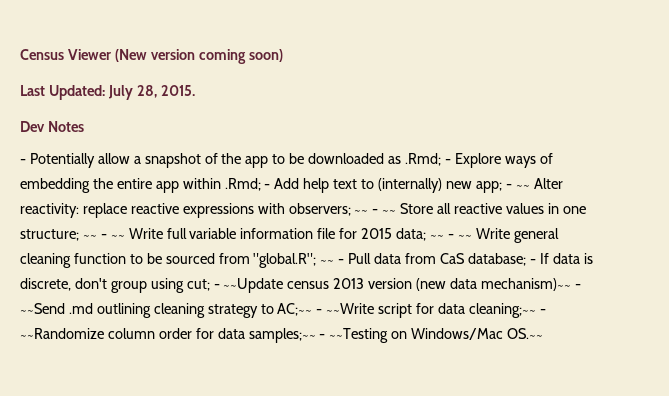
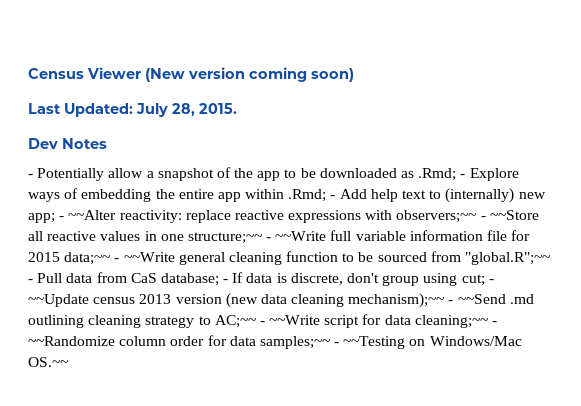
[515,178,563,189] ~~ Alter -> [68,210,117,220] ~~Alter
[288,203,434,216] observers; ~~ - ~~ Store -> [396,210,539,223] observers;~~ - ~~Store
[20,228,163,241] structure; ~~ - ~~ Write -> [187,231,327,244] structure;~~ - ~~Write
[396,228,510,241] data; ~~ - ~~ Write -> [64,252,175,265] data;~~ - ~~Write
[253,253,335,268] "global.R"; ~~ -> [465,252,551,265] "global.R";~~
[480,278,571,291] mechanism)~~ -> [291,293,445,308] cleaning mechanism);~~

